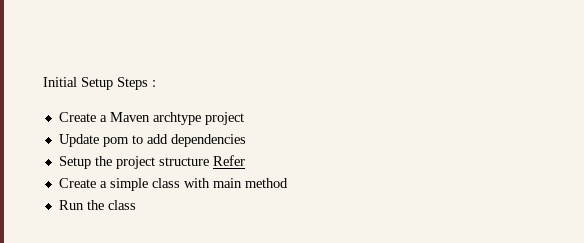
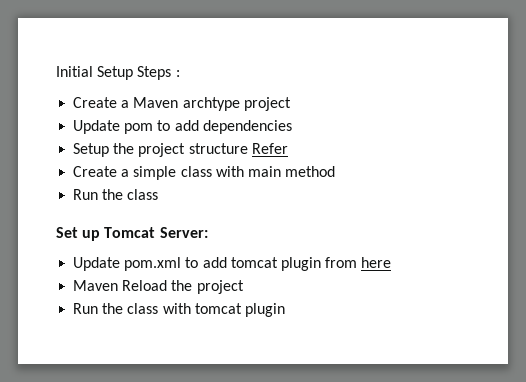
(136, 205) none -> [56,227,208,241] [73,257,392,271] [73,280,244,294] [73,303,285,317] // Set up Tomcat Server: // Update pom.xml to add tomcat plugin from here // Maven Reload the project // Run the class with tomcat plugin

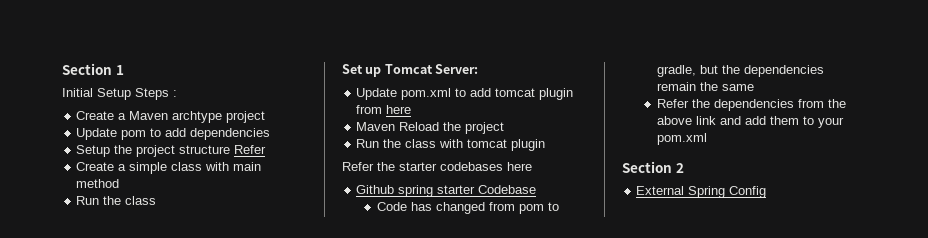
(56, 71) none -> [62,63,124,75] Section 1 //
(285, 310) none -> [342,162,532,171] [356,185,537,197] [376,202,559,214] [656,65,824,77] [656,82,754,91] [656,99,846,111] [656,116,844,128] [656,133,707,145] [622,161,684,173] [636,186,767,198] // Refer the starter codebases here // Github spring starter Codebase // Code has changed from pom to gradle, but the dependencies remain the same // Refer the dependencies from the above link and add them to your pom.xml // Section 2 // External Spring Config

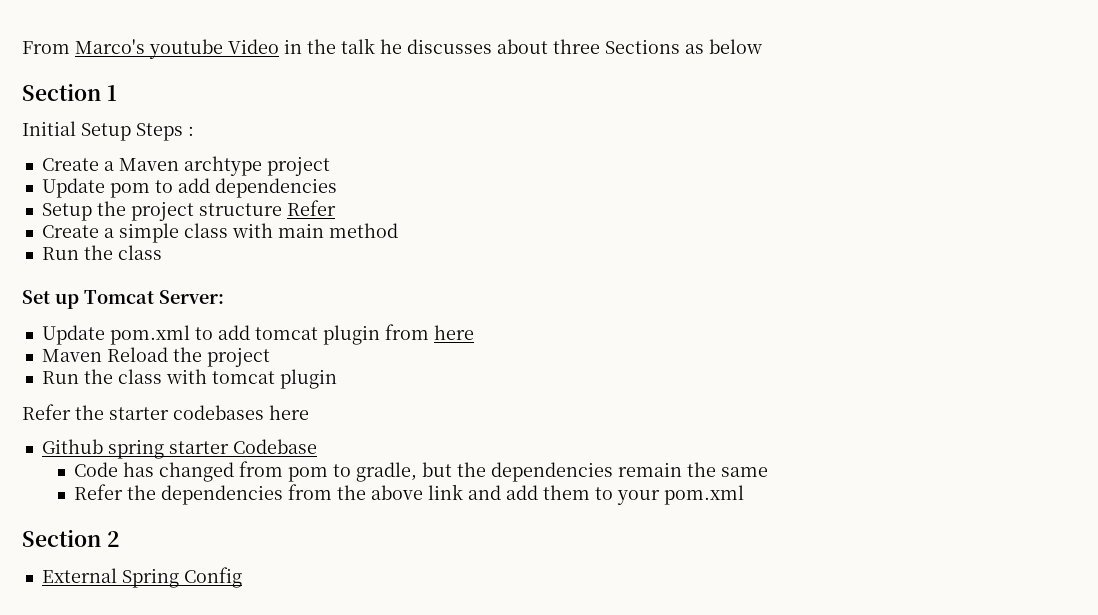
(62, 69) none -> [22,38,762,59] From Marco's youtube Video in the talk he discusses about three Sections as below //

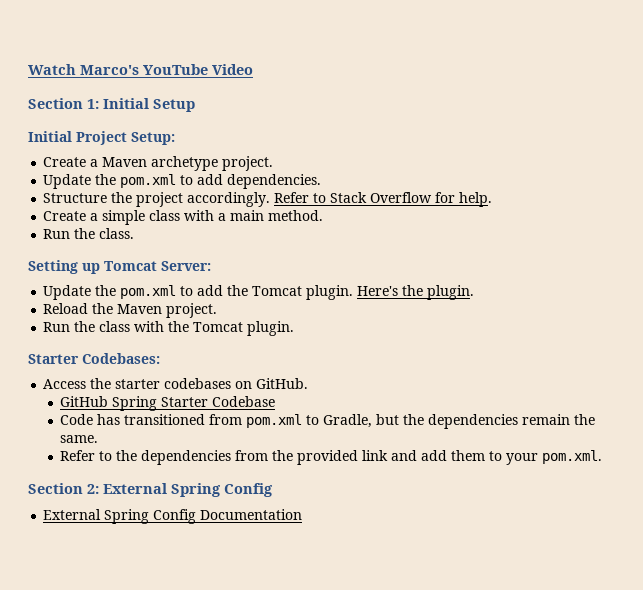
[22,38,762,59] [22,83,117,101] [22,121,194,141] From Marco's youtube Video in the talk he discusses about three Sections as below // Section 1 // Initial Setup Steps : -> [28,64,253,75] [28,98,195,112] [28,131,175,145] Watch Marco's YouTube Video // Section 1: Initial Setup // Initial Project Setup:
[183,156,330,176] [41,178,337,198] [41,200,336,221] archtype project // Update pom to add dependencies // Setup the project structure Refer -> [151,156,274,171] [43,174,322,189] [43,192,493,207] archetype project. // Update the pom.xml to add dependencies. // Structure the project accordingly. Refer to Stack Overflow for help.
[277,223,398,238] [41,245,162,260] [22,290,50,304] main method // Run the class // Set -> [218,210,324,221] [43,228,135,239] [28,260,78,274] a main method. // Run the class. // Setting
[109,324,474,345] [41,347,270,367] [41,369,337,389] [22,404,309,420] [41,439,317,459] [74,461,418,482] pom.xml to add tomcat plugin from here // Maven Reload the project // Run the class with tomcat plugin // Refer the starter codebases here // Github spring starter Codebase // Code has changed from pom to gradle, -> [95,285,475,300] [43,303,218,318] [43,321,295,336] [28,353,160,364] [43,378,309,389] [60,396,276,411] [60,414,373,428] the pom.xml to add the Tomcat plugin. Here's the plugin. // Reload the Maven project. // Run the class with the Tomcat plugin. // Starter Codebases: // Access the starter codebases on GitHub. // GitHub Spring Starter Codebase // Code has transitioned from pom.xml to Gradle,
[721,467,769,477] [74,484,124,500] same // Refer -> [60,435,99,443] [60,450,113,461] same. // Refer to
[371,485,424,500] above -> [297,450,359,465] provided
[664,485,745,505] [22,529,119,547] [41,567,242,588] pom.xml // Section 2 // External Spring Config -> [542,450,603,464] [28,483,273,497] [43,509,303,524] pom.xml. // Section 2: External Spring Config // External Spring Config Documentation

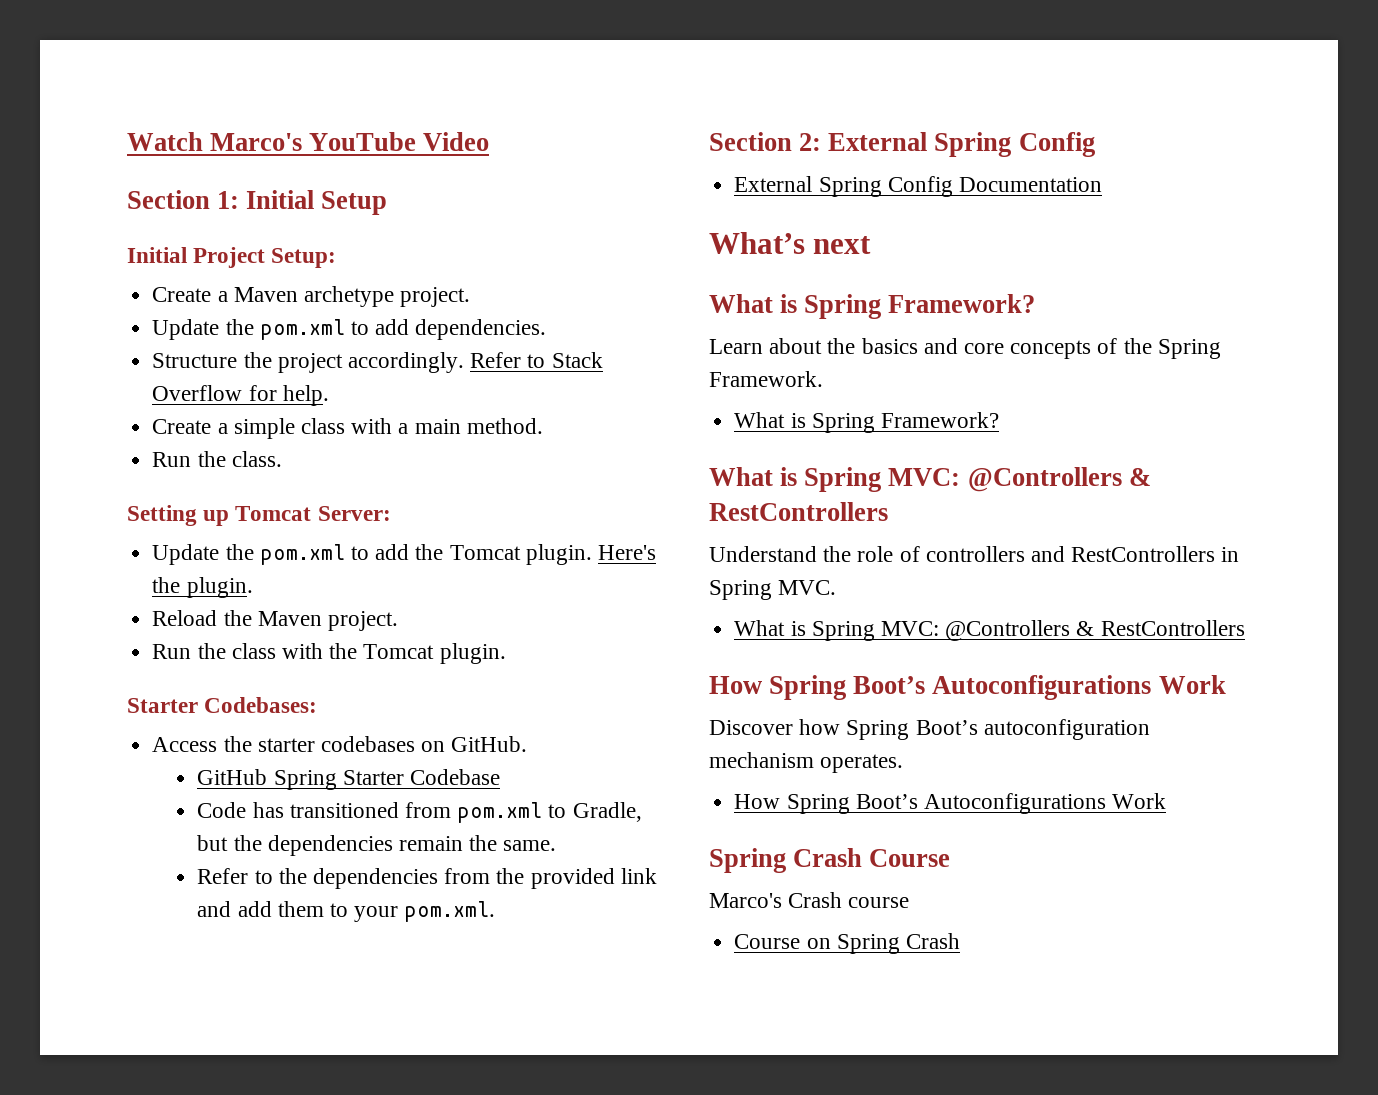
(303, 514) none -> [709,232,872,254] [709,294,1036,319] [709,338,1221,359] [709,371,823,387] [734,412,999,433] [709,467,1151,492] [709,502,888,521] [709,546,1240,562] [709,580,837,600] [734,620,1245,641] [709,675,1226,700] [709,719,1150,740] [709,752,904,773] [734,793,1167,814] [709,848,951,873] [709,892,910,908] [734,933,960,954] // What’s next // What is Spring Framework? // Learn about the basics and core concepts of the Spring Framework. // What is Spring Framework? // What is Spring MVC: @Controllers & RestControllers // Understand the role of controllers and RestControllers in Spring MVC. // What is Spring MVC: @Controllers & RestControllers // How Spring Boot’s Autoconfigurations Work // Discover how Spring Boot’s autoconfiguration mechanism operates. // How Spring Boot’s Autoconfigurations Work // Spring Crash Course // Marco's Crash course // Course on Spring Crash

